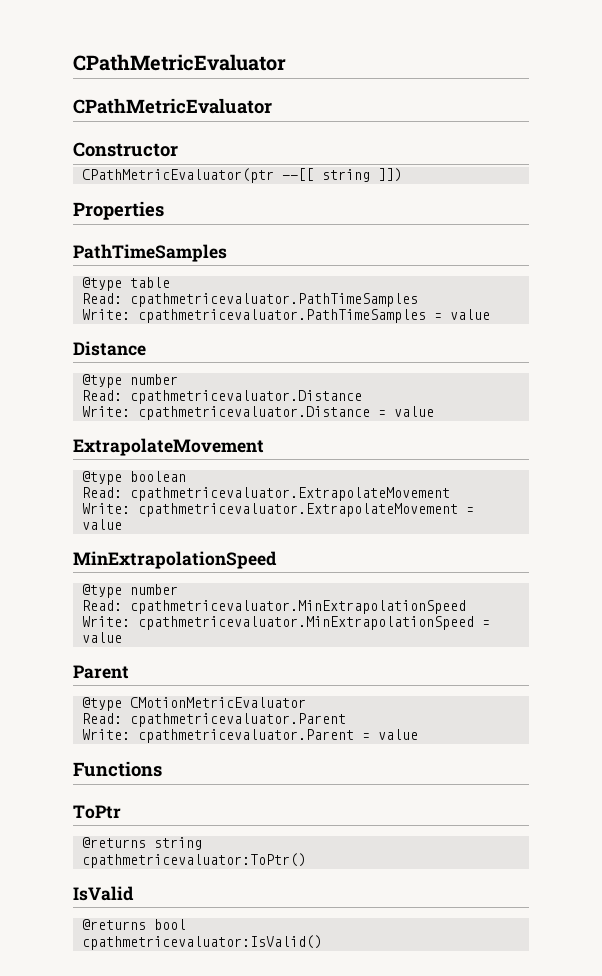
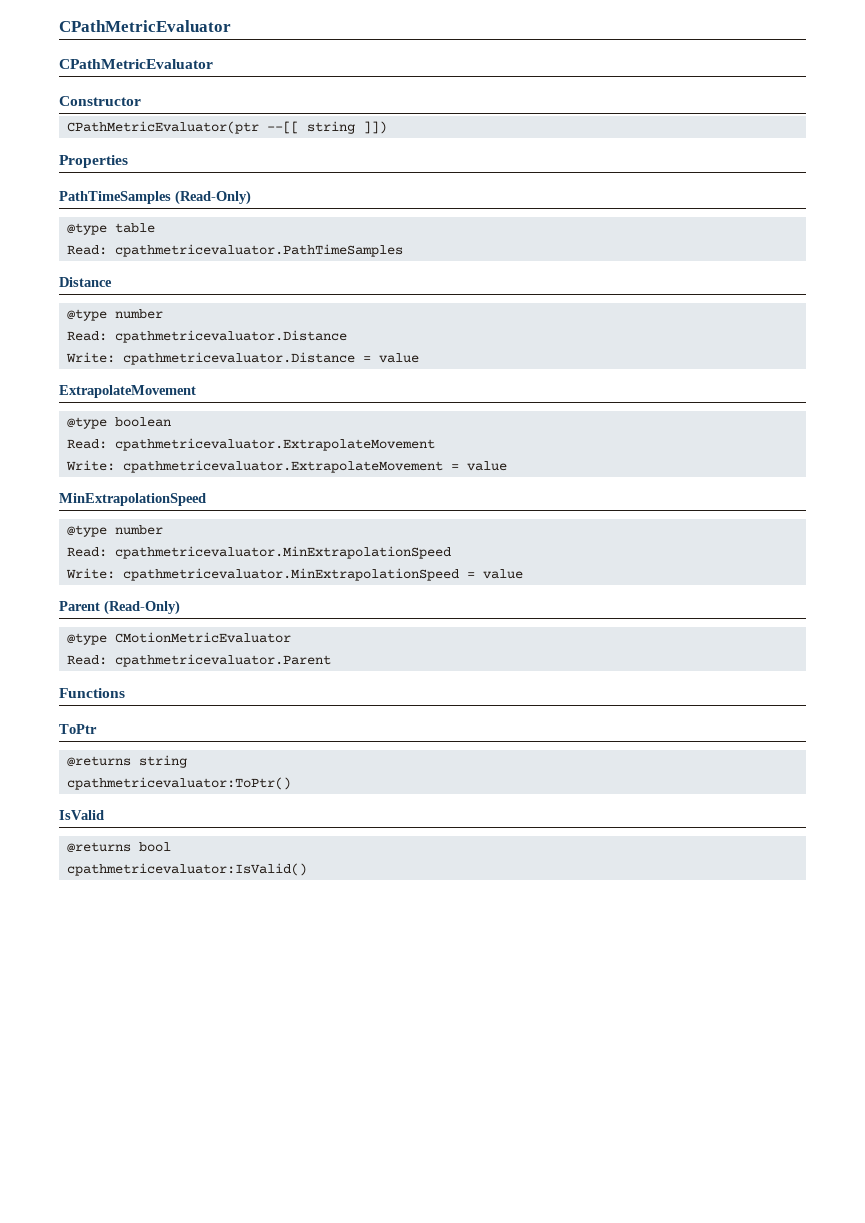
(227, 253) none -> [175,190,251,205] (Read-Only)
[82,309,490,323] // Write: cpathmetricevaluator.PathTimeSamples = value -> (403, 250) none
(129, 672) none -> [104,600,180,615] (Read-Only)
[82,729,418,743] // Write: cpathmetricevaluator.Parent = value -> (331, 660) none

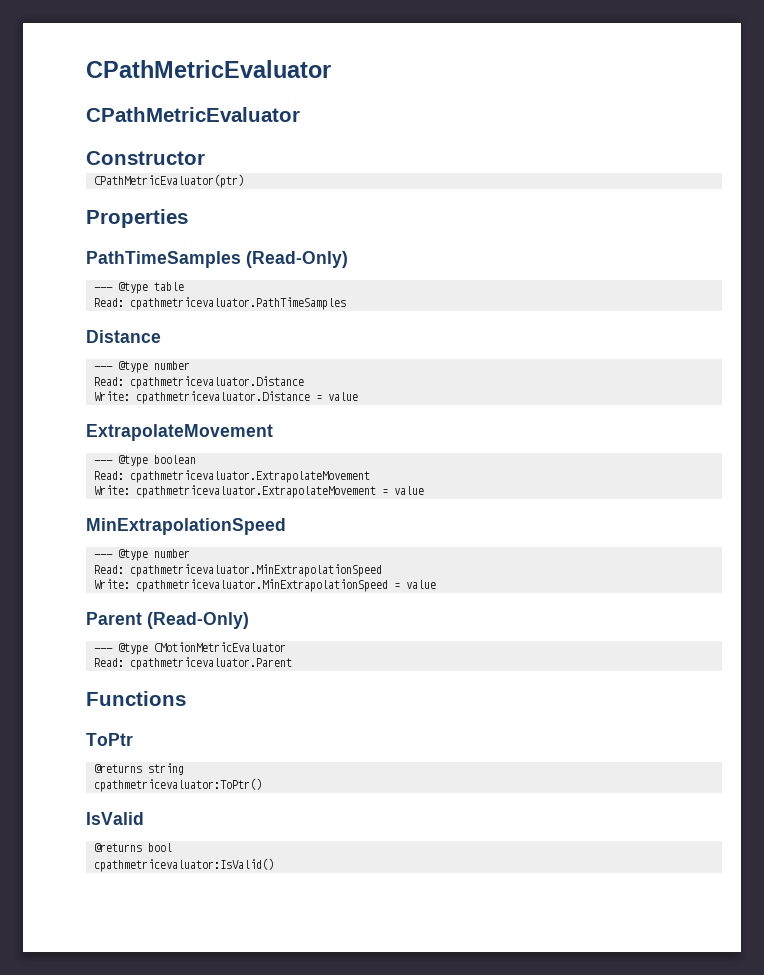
[66,121,387,134] CPathMetricEvaluator(ptr --[[ string ]]) -> [93,174,244,188] CPathMetricEvaluator(ptr)
(251, 197) none -> [93,287,113,291] ---
(112, 282) none -> [93,366,113,370] ---
(196, 391) none -> [93,460,113,464] ---
(206, 499) none -> [93,554,113,558] ---
(180, 607) none -> [93,648,113,652] ---

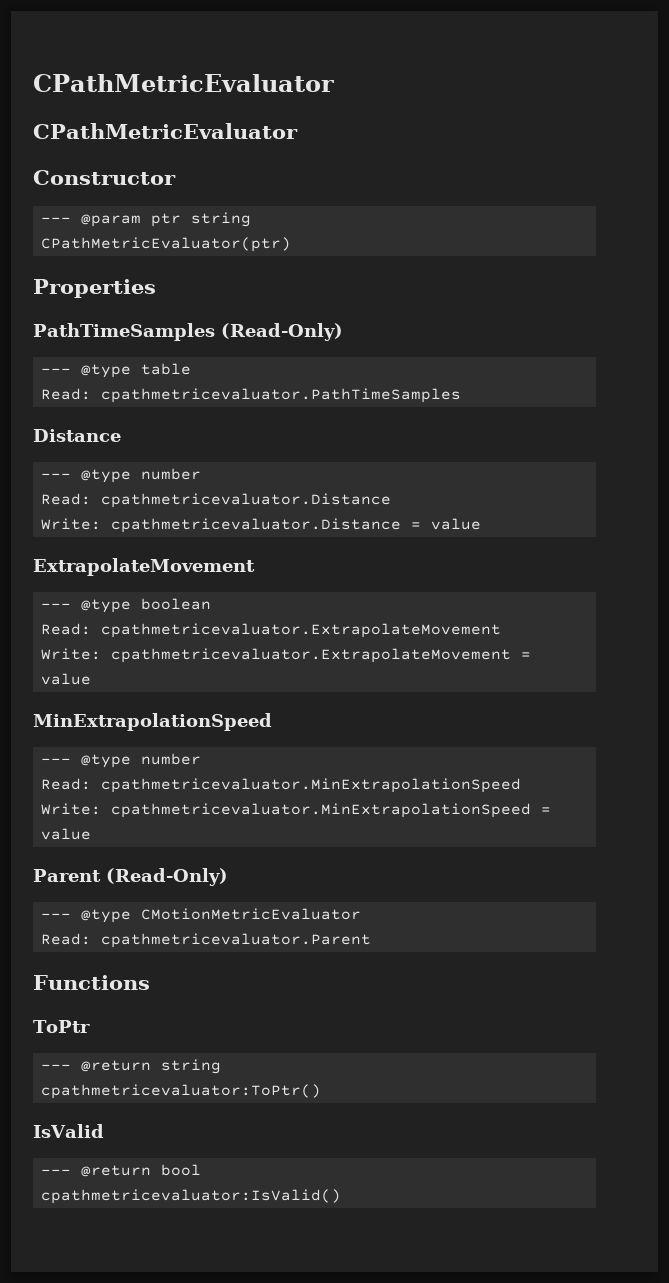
(205, 158) none -> [40,212,251,227] // --- @param ptr string
[93,764,142,773] @returns -> [40,1060,151,1072] --- @return
[93,843,142,852] @returns -> [40,1165,151,1177] --- @return

